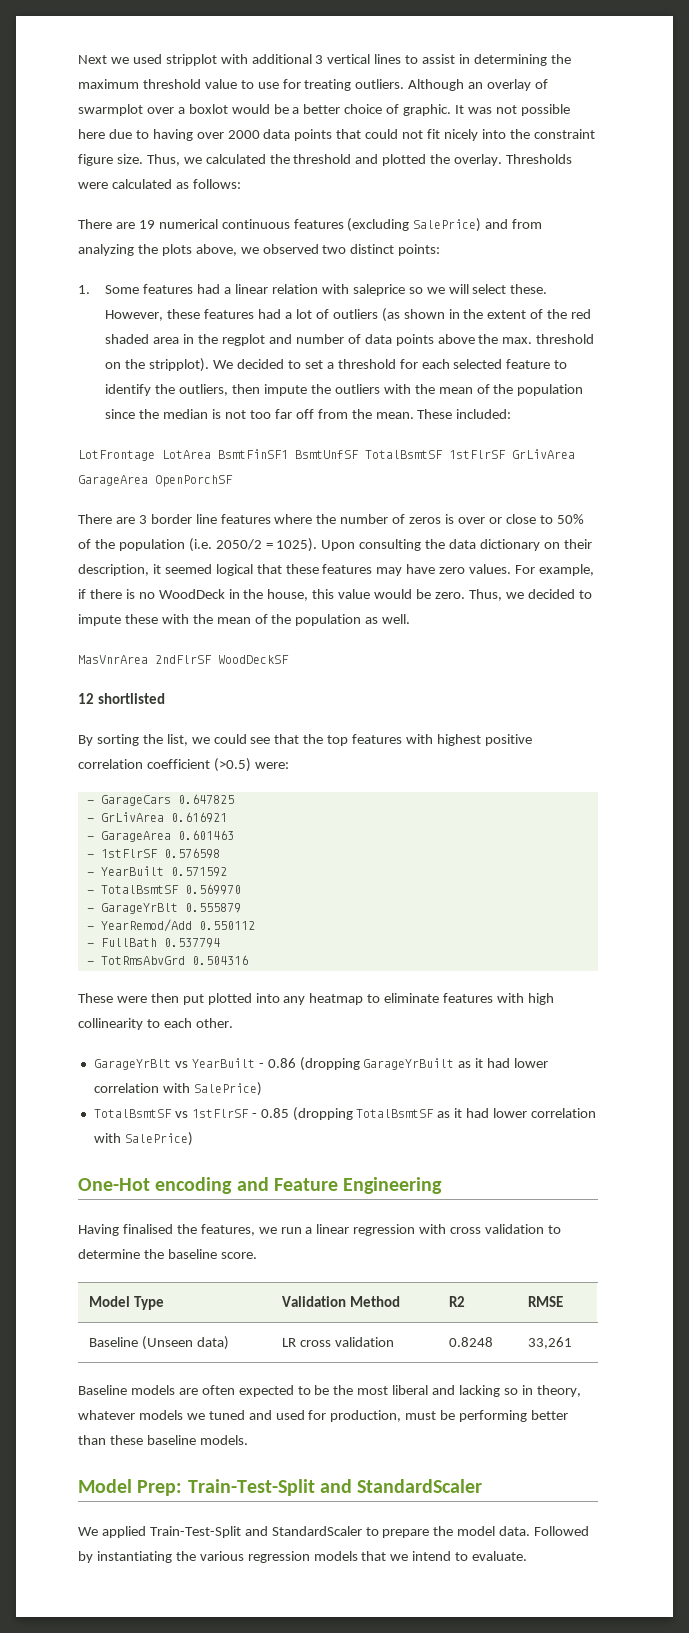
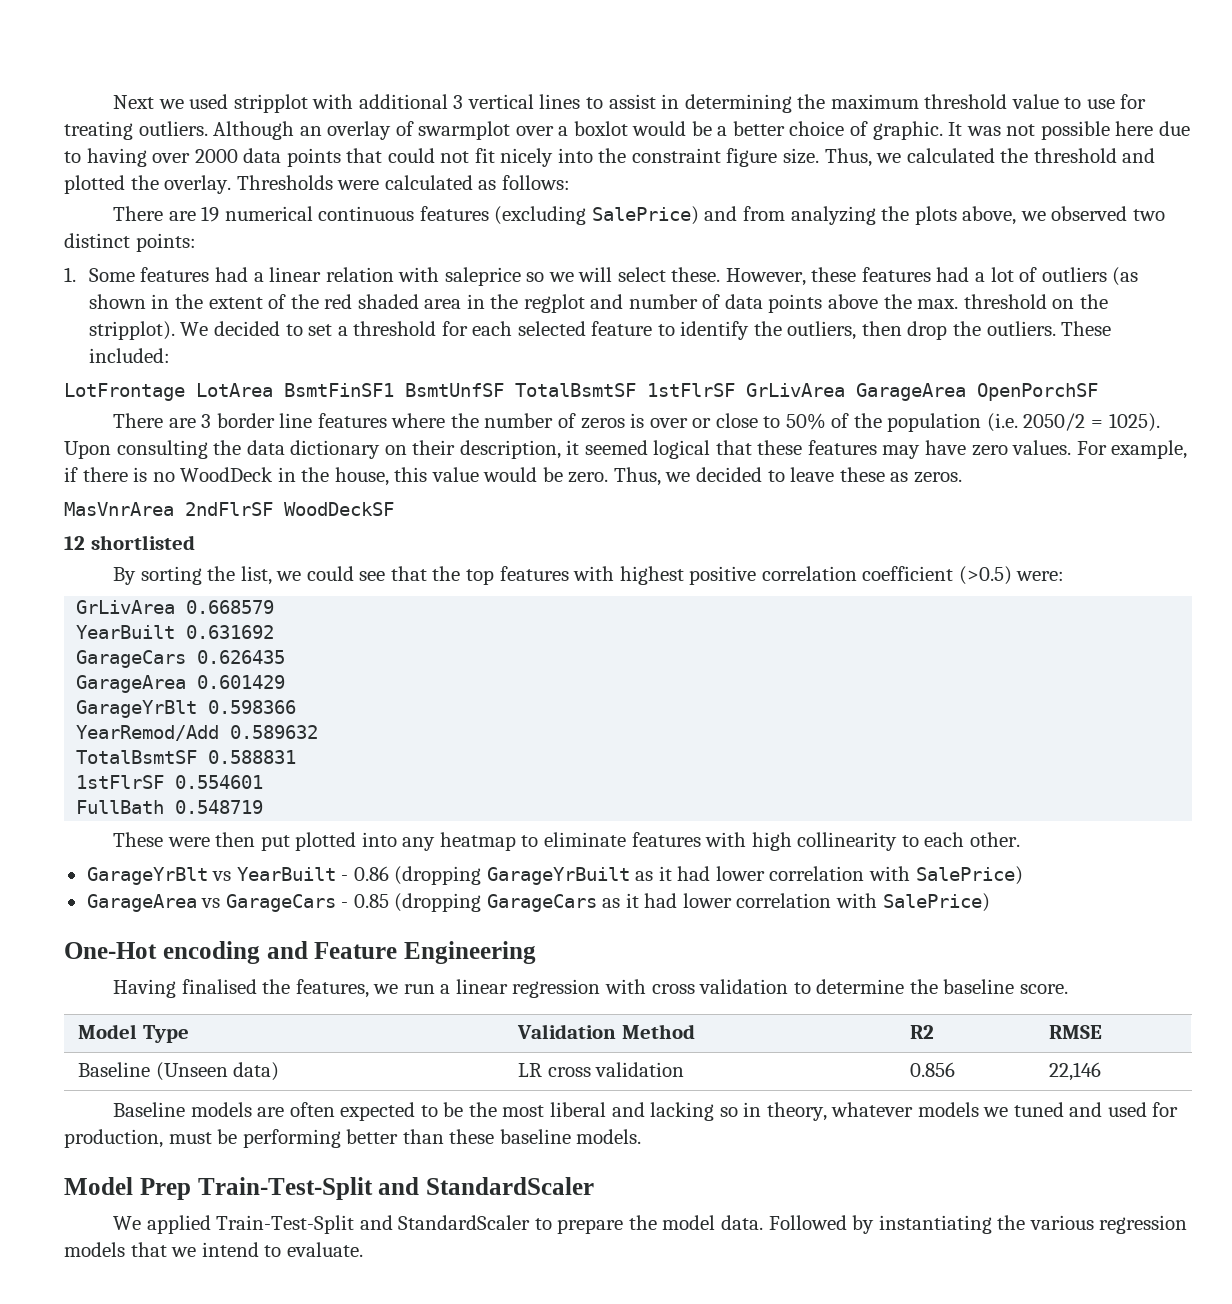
[264,384,584,396] [105,409,414,419] impute the outliers with the mean of the population since the median is not too far off from the mean. -> [907,321,1056,340] drop the outliers.
[78,614,411,626] impute these with the mean of the population as well. -> [790,467,962,483] leave these as zeros.
[86,794,234,806] [86,812,227,823] [86,830,234,842] [86,848,220,859] [86,866,227,877] [86,884,241,895] [86,903,241,914] [86,919,255,932] [86,938,220,948] [86,955,248,965] - GarageCars 0.647825 // - GrLivArea 0.616921 // - GarageArea 0.601463 // - 1stFlrSF 0.576598 // - YearBuilt 0.571592 // - TotalBsmtSF 0.569970 // - GarageYrBlt 0.555879 // - YearRemod/Add 0.550112 // - FullBath 0.537794 // - TotRmsAbvGrd 0.504316 -> [76,600,275,614] [76,625,275,639] [76,650,286,668] [76,675,286,693] [76,700,297,718] [76,725,319,741] [76,750,297,764] [76,775,264,789] [76,800,264,814] GrLivArea 0.668579 // YearBuilt 0.631692 // GarageCars 0.626435 // GarageArea 0.601429 // GarageYrBlt 0.598366 // YearRemod/Add 0.589632 // TotalBsmtSF 0.588831 // 1stFlrSF 0.554601 // FullBath 0.548719
[93,1109,249,1118] TotalBsmtSF vs 1stFlrSF -> [86,894,336,912] GarageArea vs GarageCars
[356,1109,435,1118] TotalBsmtSF -> [486,894,597,912] GarageCars
[449,1337,494,1347] [528,1337,573,1349] 0.8248 | 33,261 -> [910,1062,956,1077] [1049,1062,1102,1081] 0.856 | 22,146
[137,1480,183,1496] Prep: -> [139,1178,191,1200] Prep

